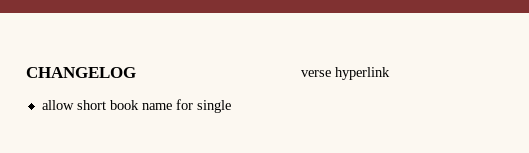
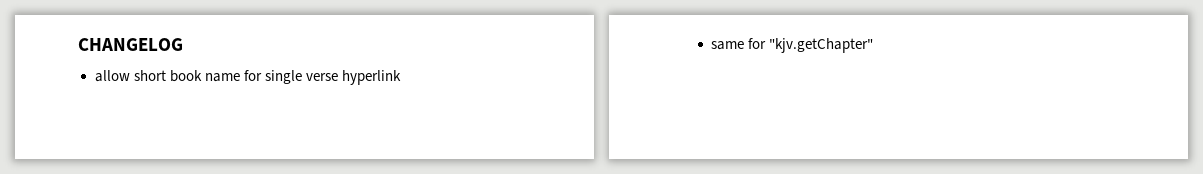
(390, 73) none -> [711,38,874,53] // same for "kjv.getChapter"

